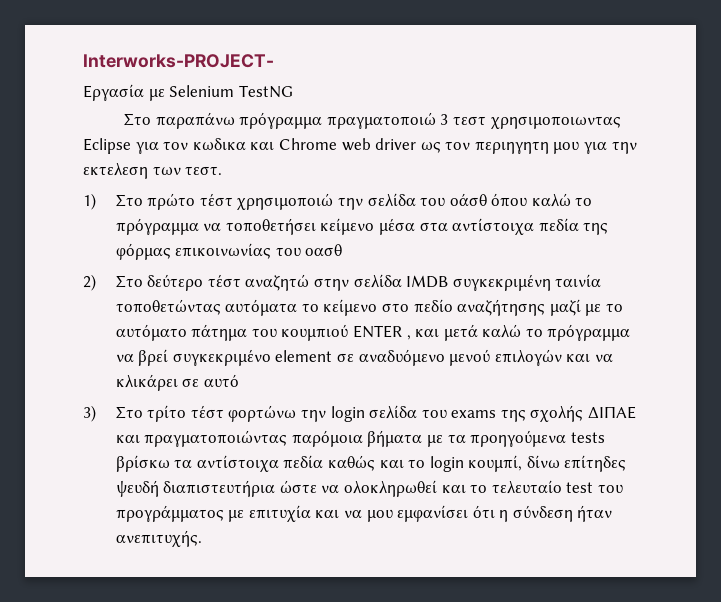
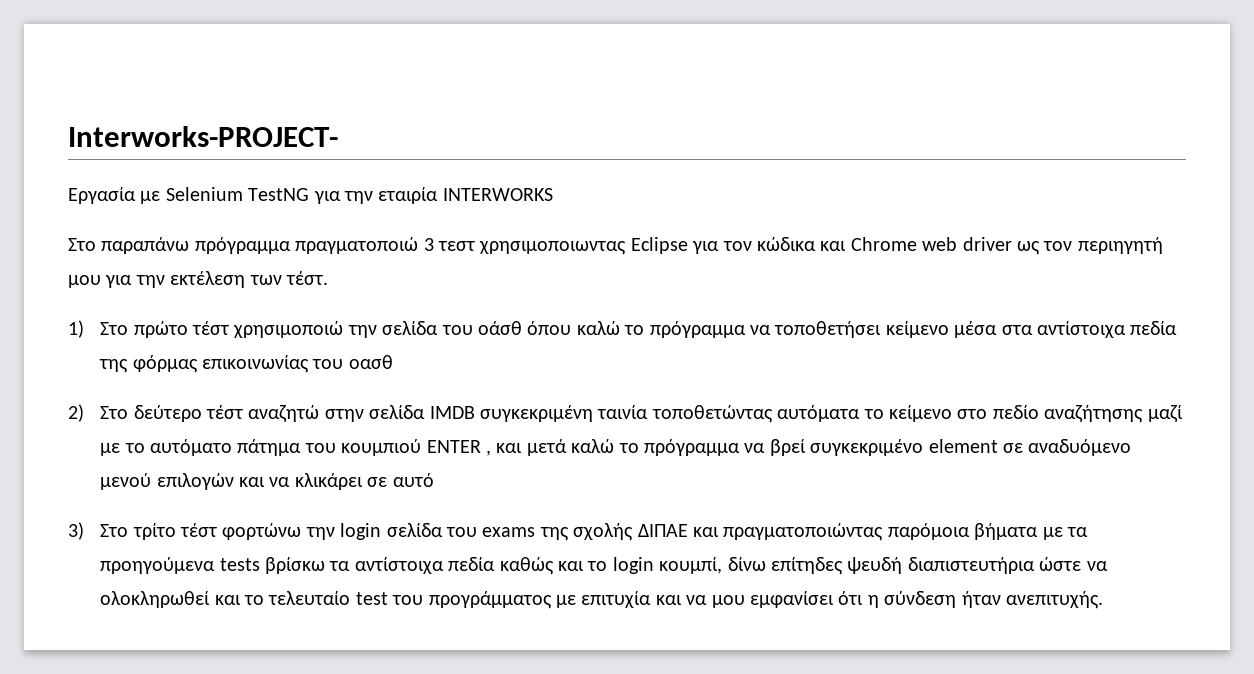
(293, 91) none -> [313,187,553,204] για την εταιρία INTERWORKS
[192,138,246,150] κωδικα -> [756,237,816,251] κώδικα
[474,141,549,154] περιηγητη -> [1077,237,1163,254] περιηγητή
[83,162,223,179] εκτελεση των τεστ. -> [170,271,328,288] εκτέλεση των τέστ.

